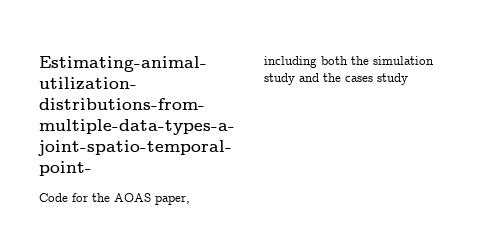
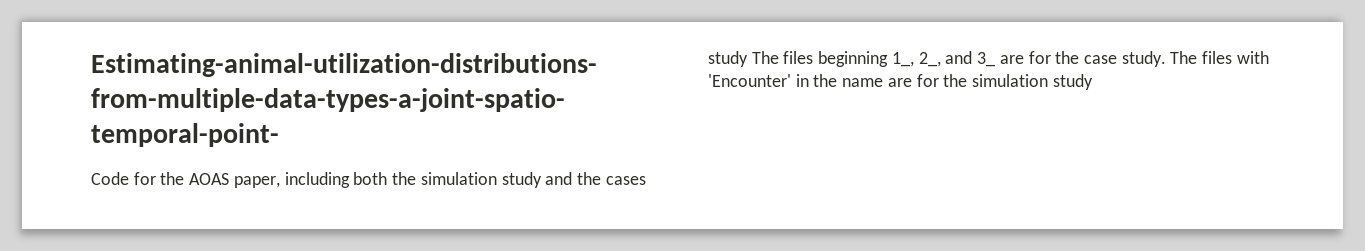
(408, 79) none -> [751,51,1269,67] [708,74,1093,90] The files beginning 1_, 2_, and 3_ are for the case study. The files with 'Encounter' in the name are for the simulation study

